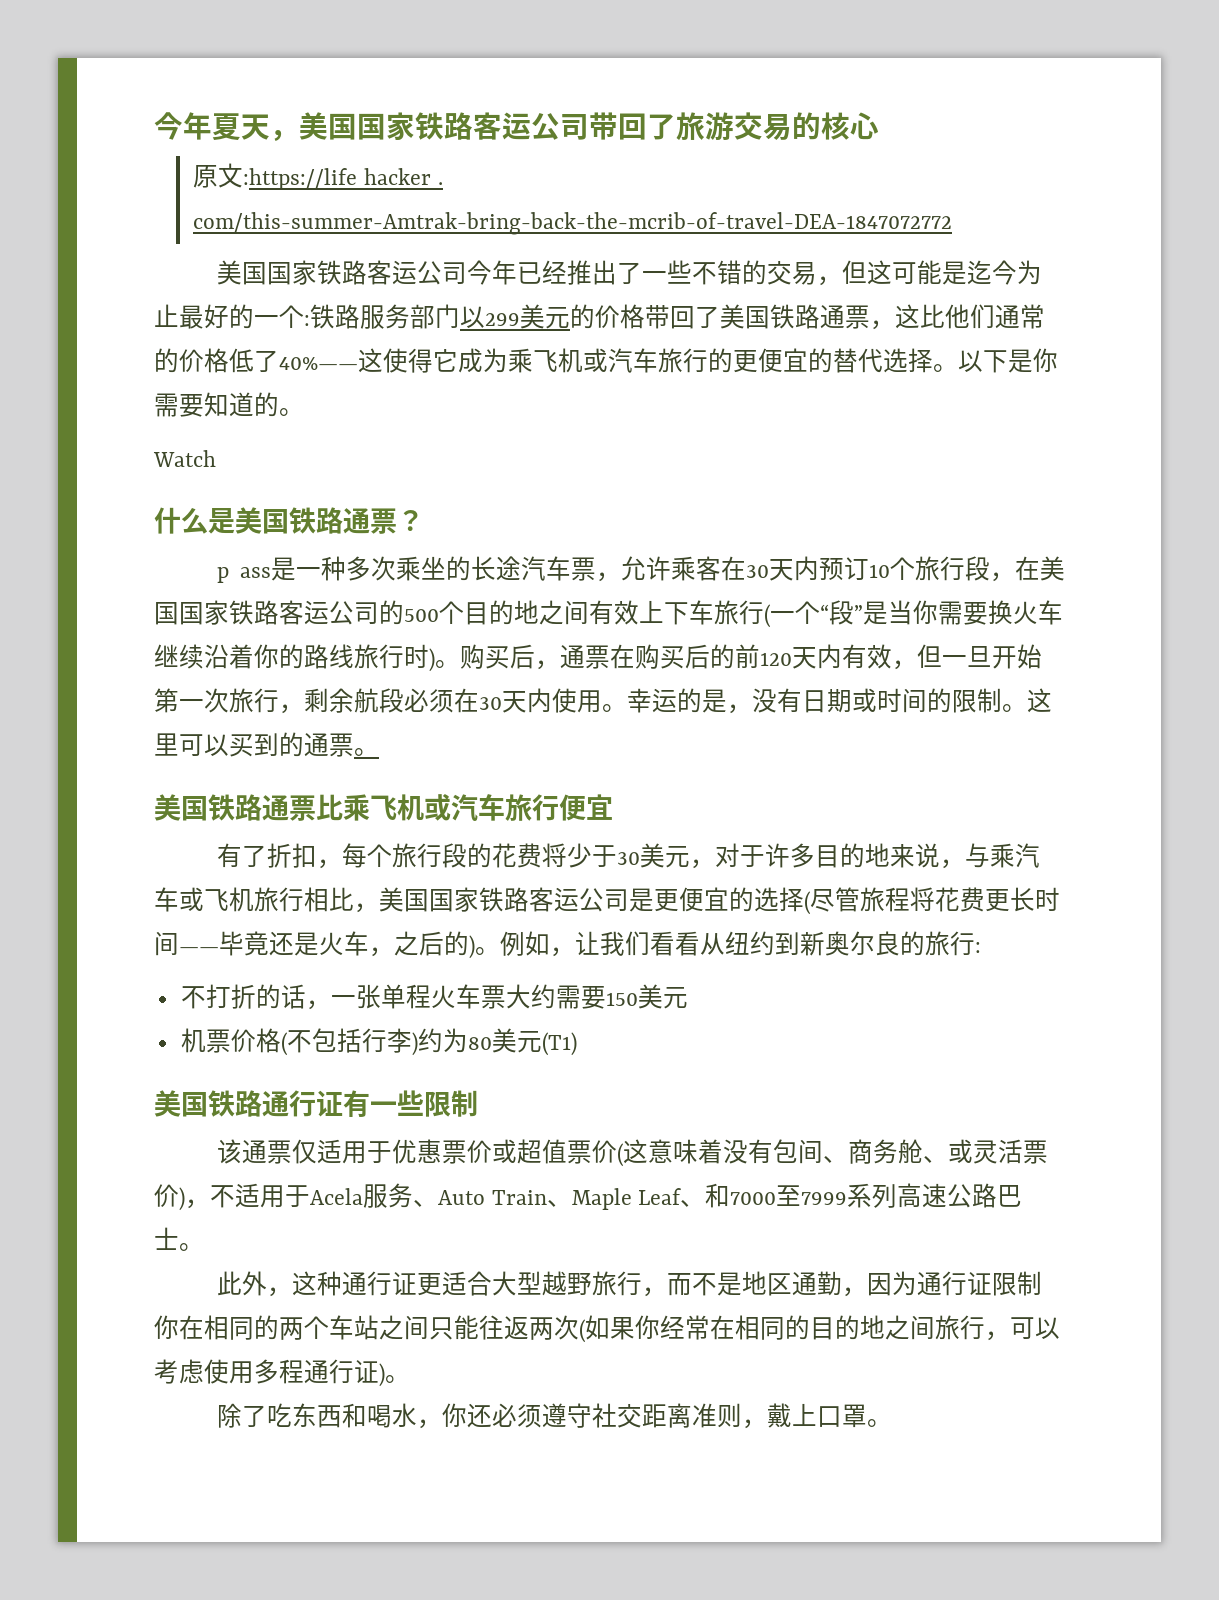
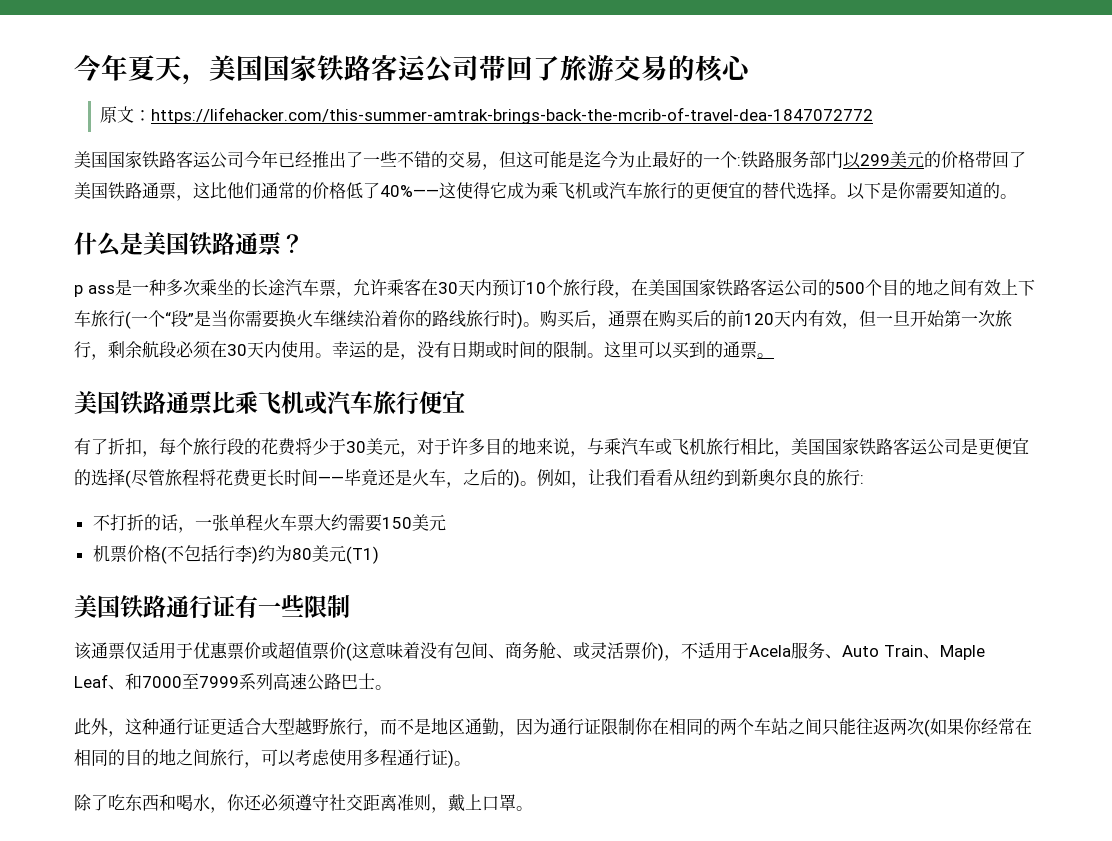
[243,168,443,190] [193,212,953,235] :https://life hacker . com/this-summer-Amtrak-bring-back-the-mcrib-of-travel-DEA-1847072772 -> [134,107,874,124] ：https://lifehacker.com/this-summer-amtrak-brings-back-the-mcrib-of-travel-dea-1847072772
[153,450,216,467] // Watch -> (1017, 196) none

